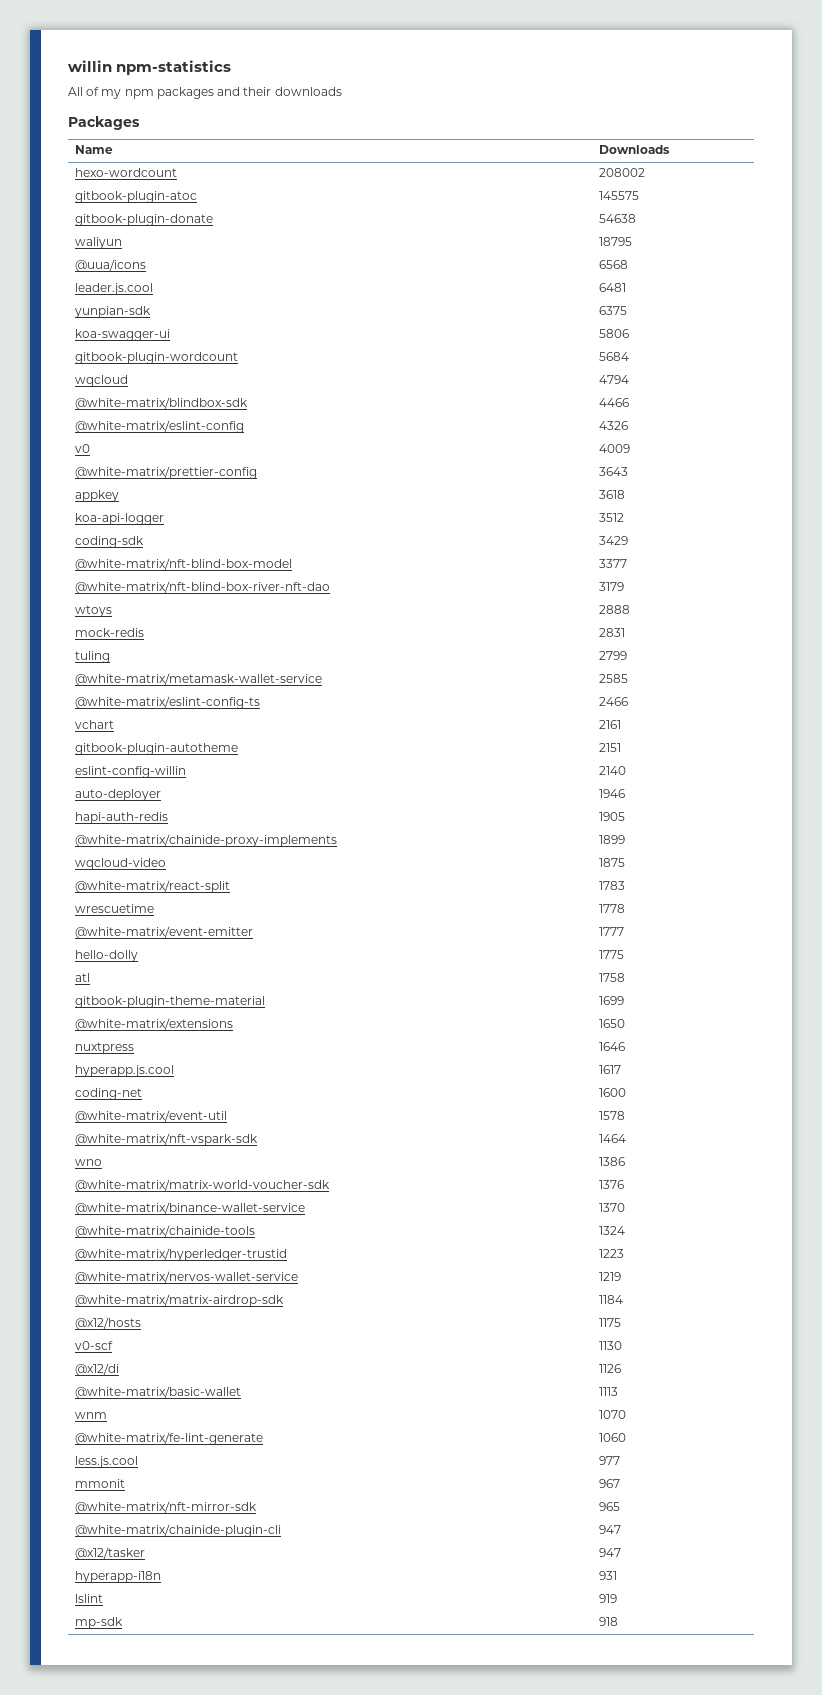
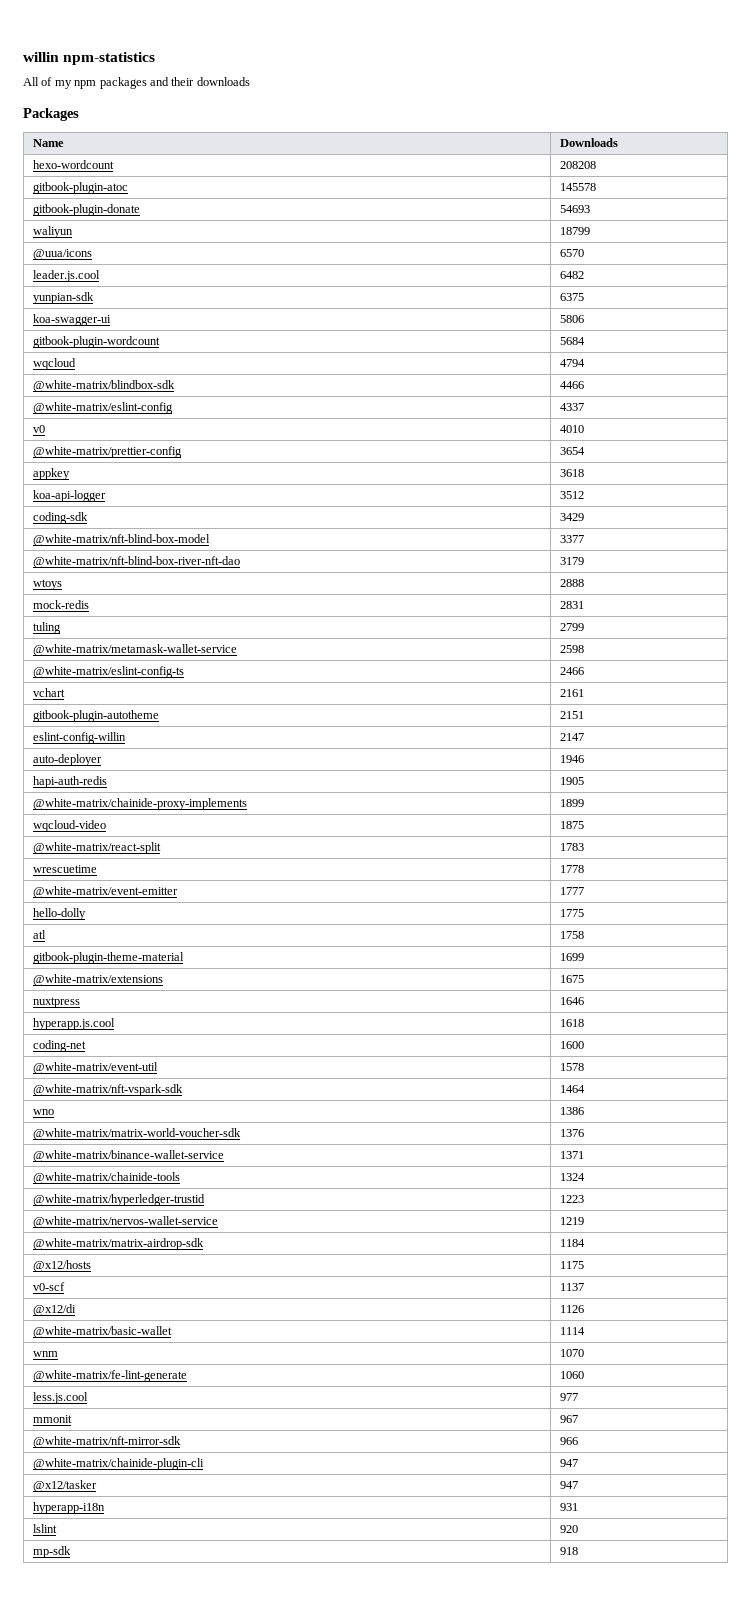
[598,168,645,177] 208002 -> [559,161,596,169] 208208
[598,191,639,200] 145575 -> [559,183,596,191] 145578
[598,214,636,223] 54638 -> [559,205,590,213] 54693
[598,237,632,246] 18795 -> [559,227,590,235] 18799
[598,260,628,269] 6568 -> [559,249,584,257] 6570
[598,283,626,292] 6481 -> [559,271,584,279] 6482
[598,421,628,430] 4326 -> [559,403,584,411] 4337
[598,444,630,453] 4009 -> [559,425,584,433] 4010
[598,467,628,476] 3643 -> [559,447,585,455] 3654
[598,674,628,683] 2585 -> [559,645,584,653] 2598
[598,766,626,775] 2140 -> [559,733,584,741] 2147
[598,1019,625,1028] 1650 -> [559,975,584,983] 1675
[598,1065,621,1074] 1617 -> [559,1019,584,1027] 1618
[598,1203,625,1212] 1370 -> [559,1151,584,1159] 1371
[598,1341,622,1350] 1130 -> [559,1283,584,1291] 1137
[598,1387,618,1396] 1113 -> [559,1327,585,1335] 1114
[598,1502,620,1511] 965 -> [559,1437,578,1445] 966
[598,1594,617,1603] 919 -> [559,1525,578,1533] 920

